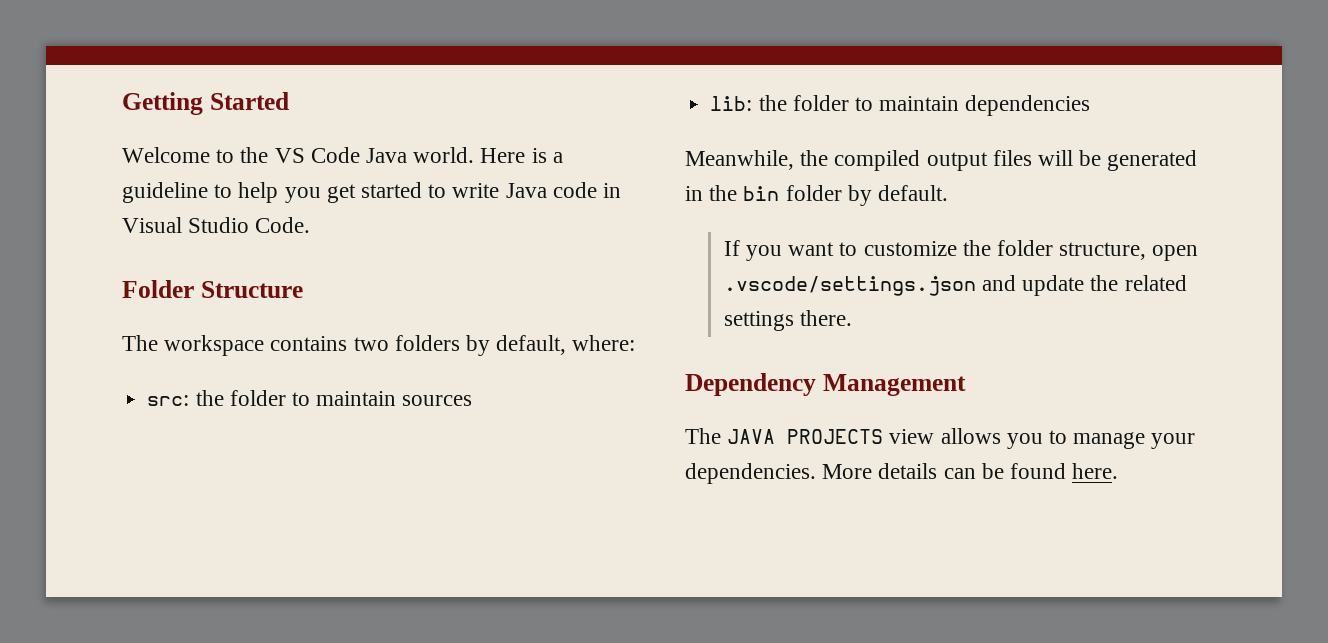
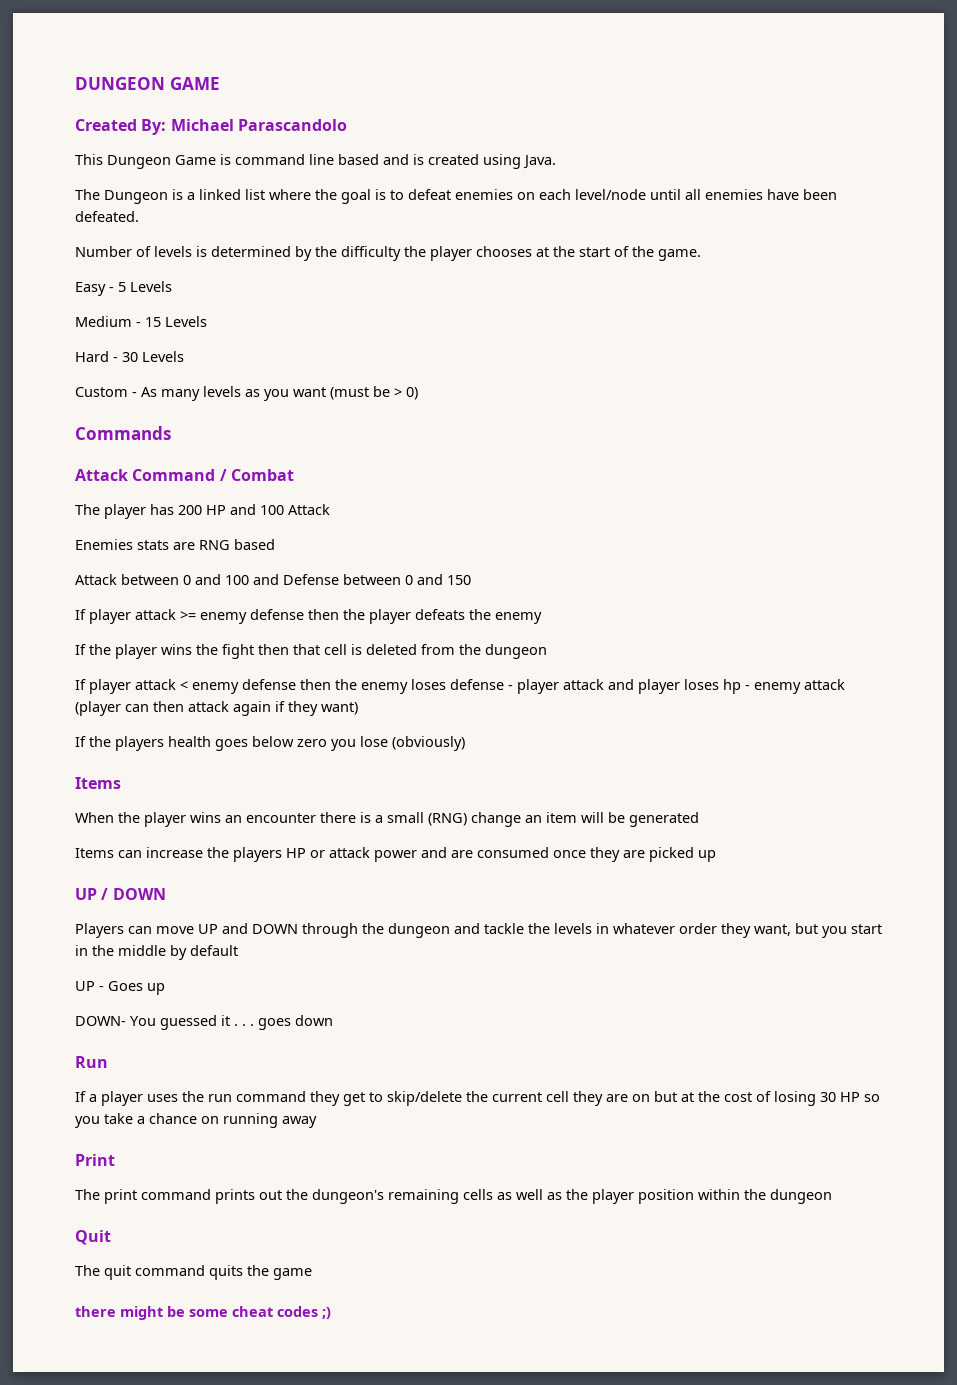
[122,92,289,115] [122,147,563,163] [122,182,622,203] [122,217,311,233] [122,280,303,298] [122,335,636,356] [147,390,473,406] [710,95,1091,116] [685,150,1198,171] [685,185,949,206] [723,240,1199,261] [723,275,1187,296] [723,310,852,331] [685,373,966,396] [685,428,1196,449] [685,463,1119,484] Getting Started // Welcome to the VS Code Java world. Here is a guideline to help you get started to write Java code in Visual Studio Code. // Folder Structure // The workspace contains two folders by default, where: // src: the folder to maintain sources // lib: the folder to maintain dependencies // Meanwhile, the compiled output files will be generated in the bin folder by default. // If you want to customize the folder structure, open .vscode/settings.json and update the related settings there. // Dependency Management // The JAVA PROJECTS view allows you to manage your dependencies. More details can be found here. -> [75,77,220,90] [75,119,347,135] [75,154,556,169] [75,189,837,204] [75,211,139,222] [75,246,701,261] [75,281,172,296] [75,316,207,327] [75,351,184,362] [75,386,418,401] [75,426,171,440] [75,469,294,481] [75,504,330,519] [75,539,275,550] [75,574,471,585] [75,609,542,624] [75,644,547,659] [75,679,845,694] [75,701,358,716] [75,736,465,751] [75,777,121,789] [75,812,699,827] [75,847,716,862] [75,888,166,900] [75,923,882,938] [75,945,238,960] [75,981,165,995] [75,1015,333,1030] [75,1056,108,1068] [75,1091,880,1106] [75,1113,317,1128] [75,1154,115,1166] [75,1189,832,1204] [75,1230,111,1245] [75,1265,312,1280] [75,1306,331,1320] DUNGEON GAME // Created By: Michael Parascandolo // This Dungeon Game is command line based and is created using Java. // The Dungeon is a linked list where the goal is to defeat enemies on each level/node until all enemies have been defeated. // Number of levels is determined by the difficulty the player chooses at the start of the game. // Easy - 5 Levels // Medium - 15 Levels // Hard - 30 Levels // Custom - As many levels as you want (must be > 0) // Commands // Attack Command / Combat // The player has 200 HP and 100 Attack // Enemies stats are RNG based // Attack between 0 and 100 and Defense between 0 and 150 // If player attack >= enemy defense then the player defeats the enemy // If the player wins the fight then that cell is deleted from the dungeon // If player attack < enemy defense then the enemy loses defense - player attack and player loses hp - enemy attack (player can then attack again if they want) // If the players health goes below zero you lose (obviously) // Items // When the player wins an encounter there is a small (RNG) change an item will be generated // Items can increase the players HP or attack power and are consumed once they are picked up // UP / DOWN // Players can move UP and DOWN through the dungeon and tackle the levels in whatever order they want, but you start in the middle by default // UP - Goes up // DOWN- You guessed it . . . goes down // Run // If a player uses the run command they get to skip/delete the current cell they are on but at the cost of losing 30 HP so you take a chance on running away // Print // The print command prints out the dungeon's remaining cells as well as the player position within the dungeon // Quit // The quit command quits the game // there might be some cheat codes ;)

